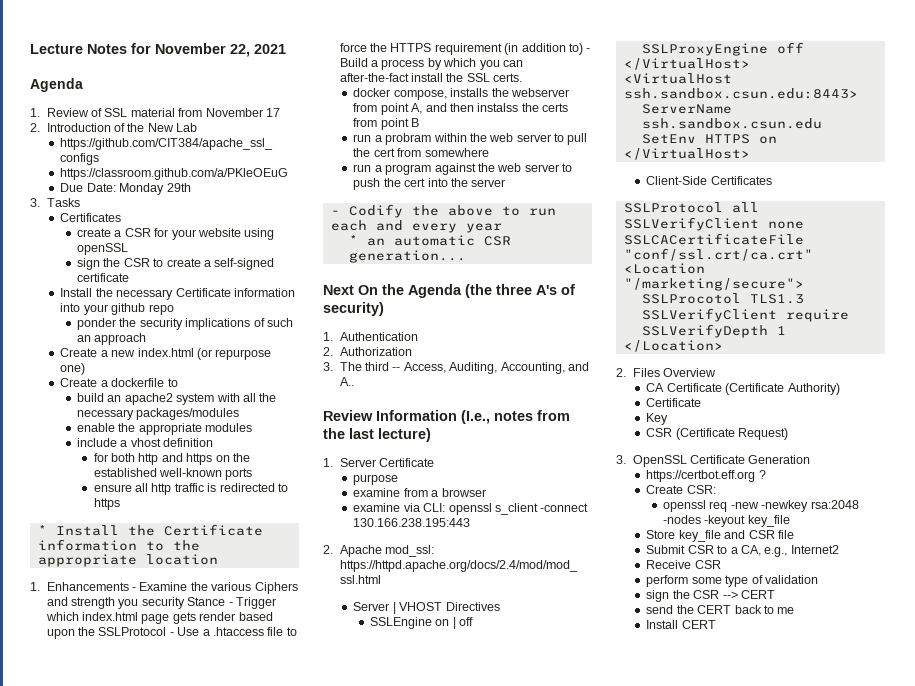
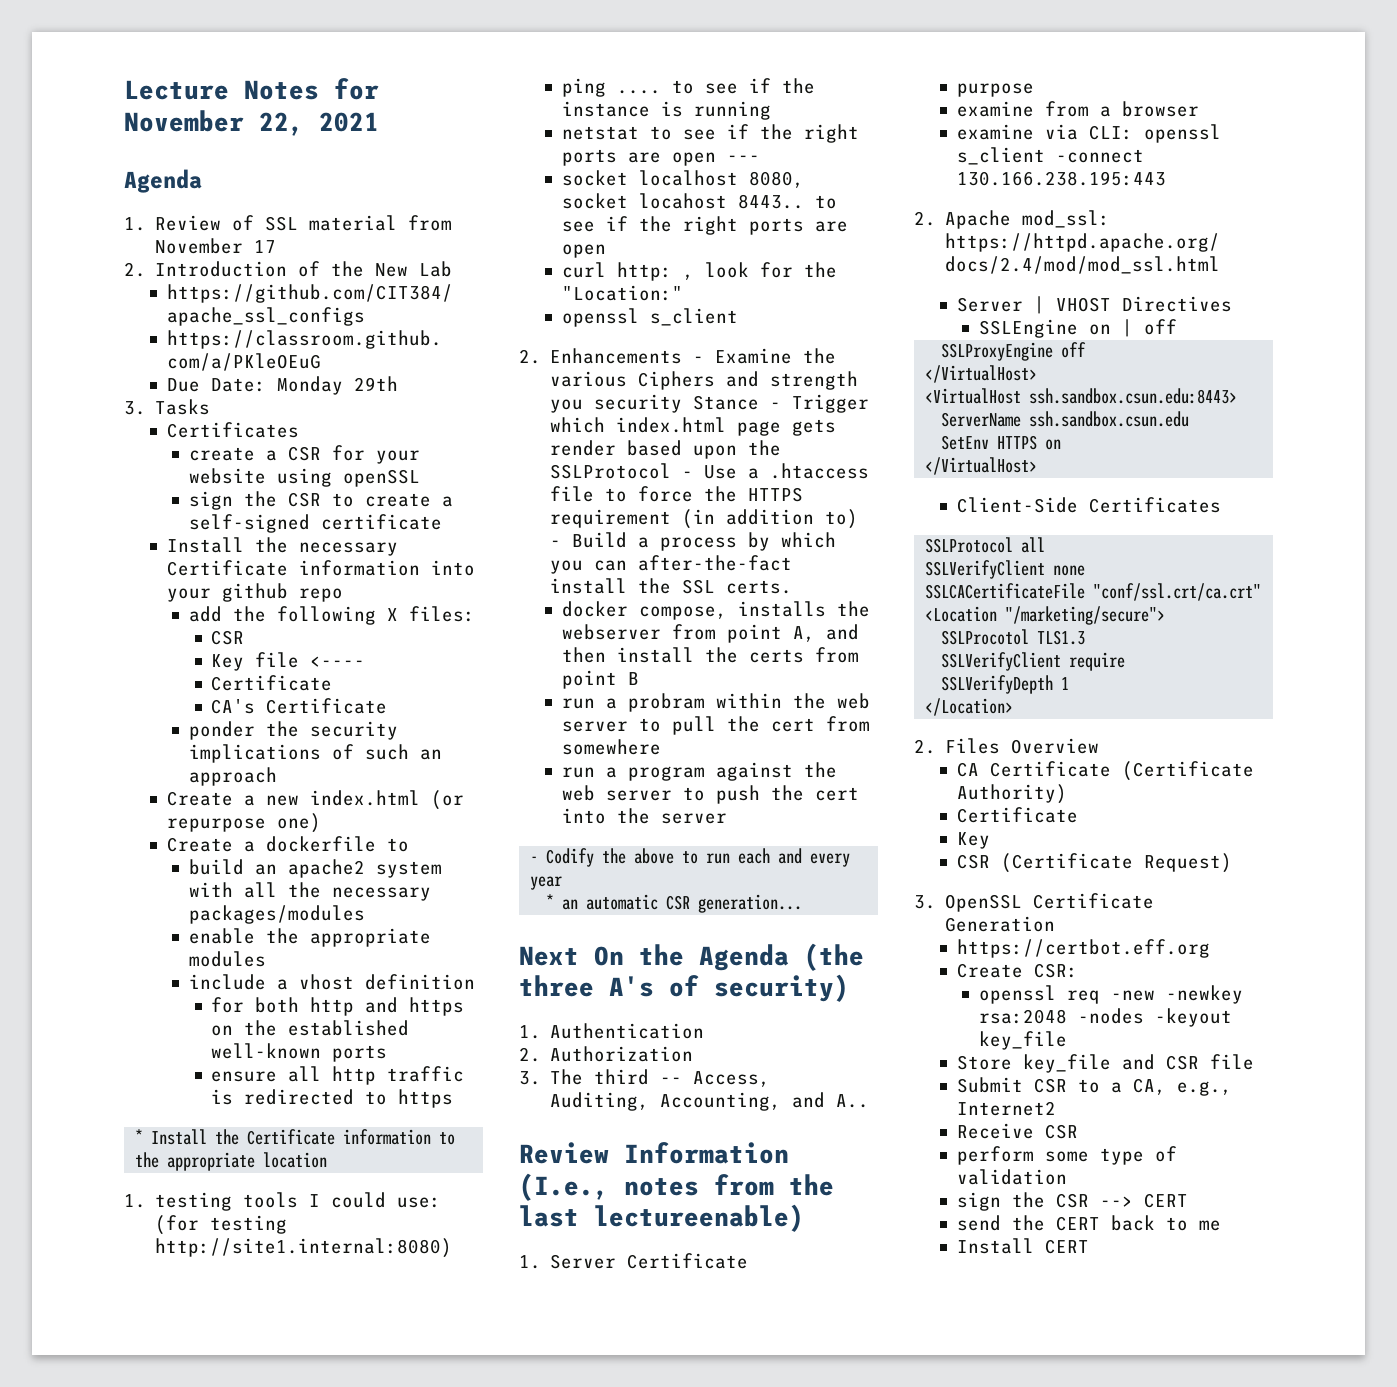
(174, 309) none -> [189,606,476,625] [211,630,245,645] [211,652,366,671] [211,675,333,691] [211,698,388,714] // add the following X files: // CSR // Key file <---- // Certificate // CA's Certificate
(40, 586) none -> [155,1192,442,1211] [155,1215,288,1235] [155,1238,453,1258] [561,78,815,97] [561,101,771,120] [561,124,859,143] [561,149,760,166] [561,170,804,188] [561,193,837,209] [561,216,848,235] [561,244,606,258] [561,262,837,281] [561,285,683,301] [561,308,738,327] [519,349,541,364] testing tools I could use: (for testing http://site1.internal:8080) // ping .... to see if the instance is running // netstat to see if the right ports are open --- // socket localhost 8080, socket locahost 8443.. to see if the right ports are open // curl http: , look for the "Location:" // openssl s_client // 2.
[477,103,519,112] instalss -> [616,647,694,663] install
[378,428,431,442] lecture) -> [594,1204,804,1232] lectureenable)
[758,470,766,479] ? -> (1210, 948) none

